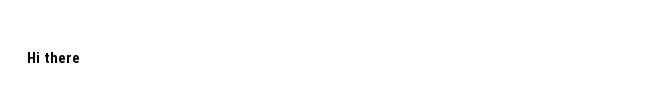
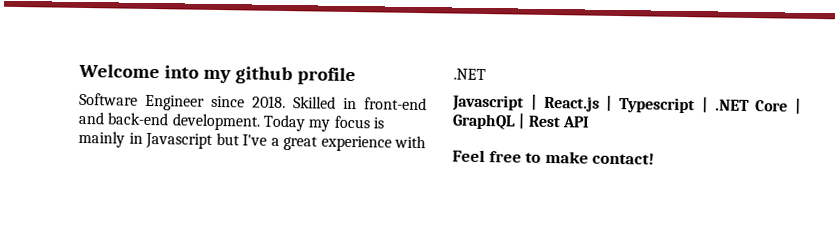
[27,52,80,63] Hi there -> [78,63,356,86] [79,92,427,111] [78,111,384,132] [78,130,426,152] [453,68,486,81] [452,94,801,114] [452,113,590,130] [452,149,656,165] Welcome into my github profile // Software Engineer since 2018. Skilled in front-end and back-end development. Today my focus is mainly in Javascript but I've a great experience with .NET // Javascript | React.js | Typescript | .NET Core | GraphQL | Rest API // Feel free to make contact!

